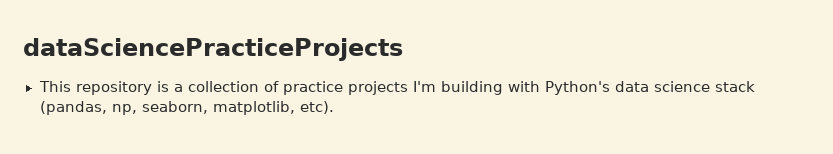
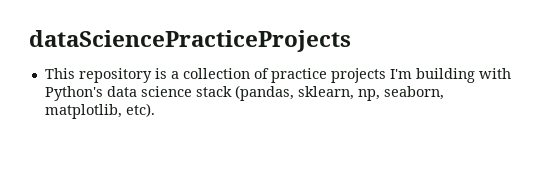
(107, 108) none -> [297,86,354,100] sklearn,

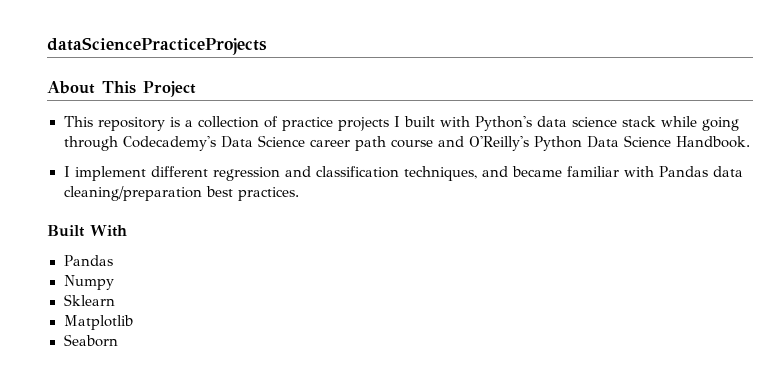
(351, 41) none -> [47,81,196,97] // About This Project
[389,68,475,83] I'm building -> [393,116,435,127] I built
[234,85,444,101] [44,103,155,119] (pandas, sklearn, np, seaborn, matplotlib, etc). -> [660,116,739,131] [63,135,750,151] [63,166,743,181] [63,186,299,201] [47,225,127,237] [63,255,113,266] [63,275,114,290] [63,294,115,306] [63,315,133,330] [63,334,118,347] while going through Codecademy's Data Science career path course and O'Reilly's Python Data Science Handbook. // I implement different regression and classification techniques, and became familiar with Pandas data cleaning/preparation best practices. // Built With // Pandas // Numpy // Sklearn // Matplotlib // Seaborn

